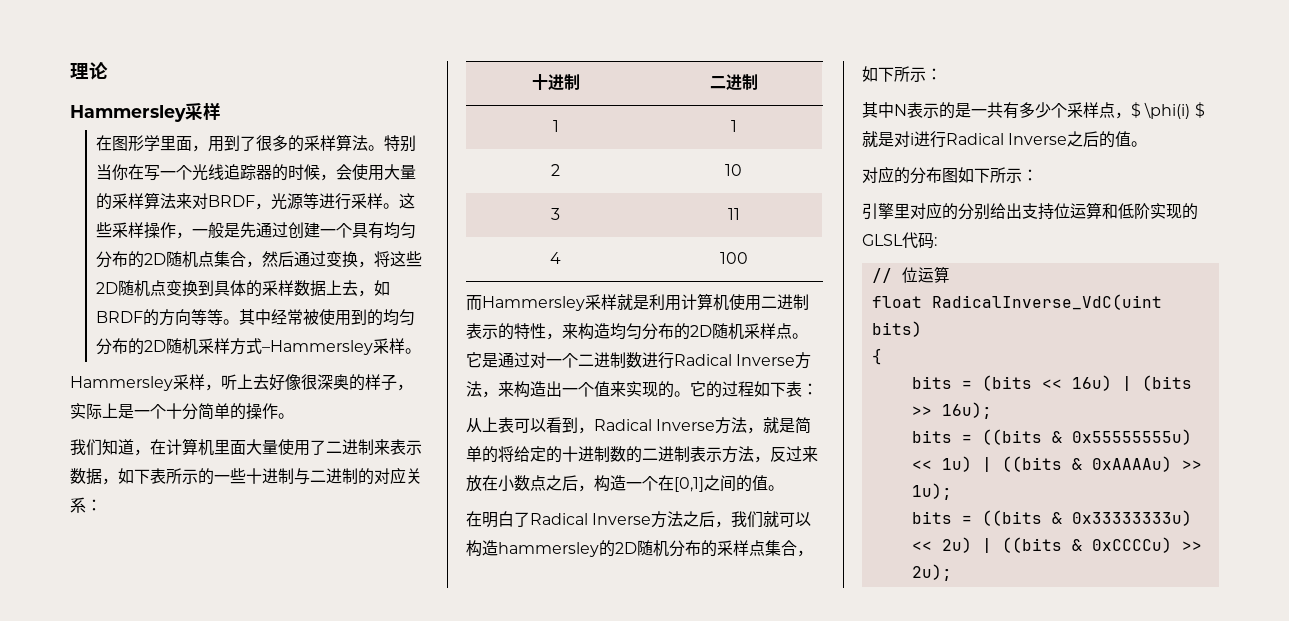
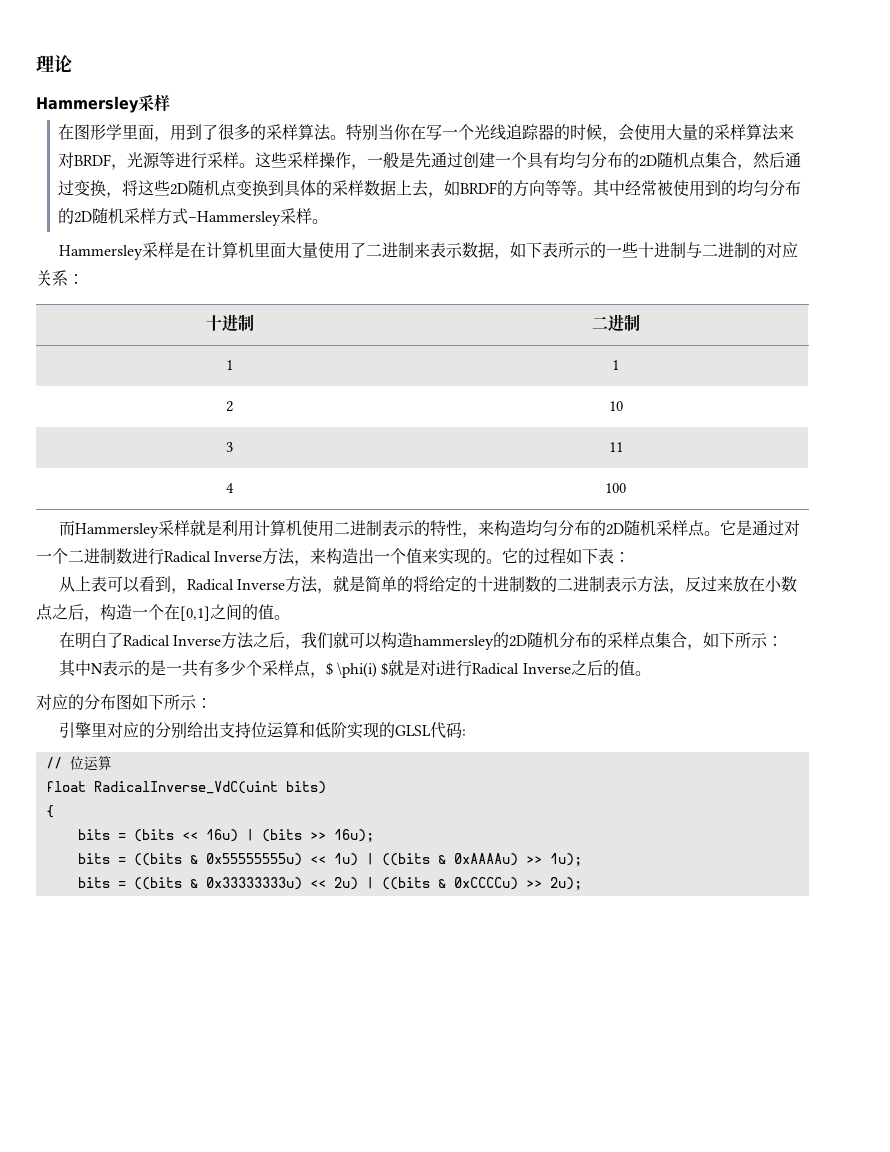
[205,374,413,391] [70,403,294,420] [70,439,150,456] ，听上去好像很深奥的样子，实际上是一个十分简单的操作。 // 我们知道， -> [173,242,190,258] 是

